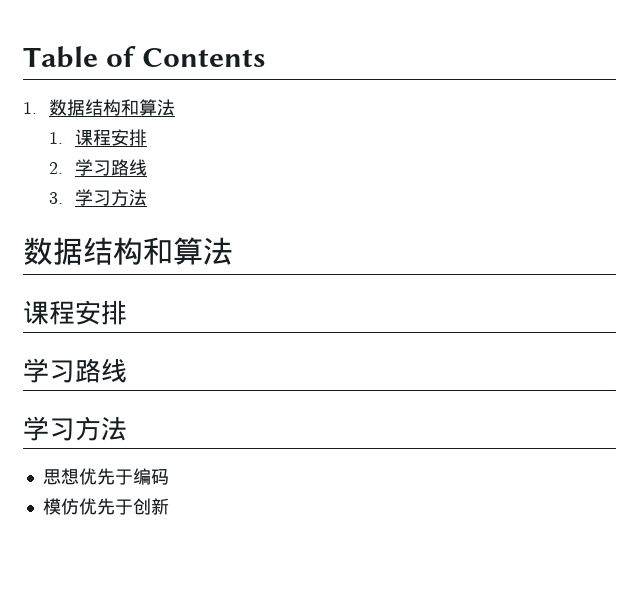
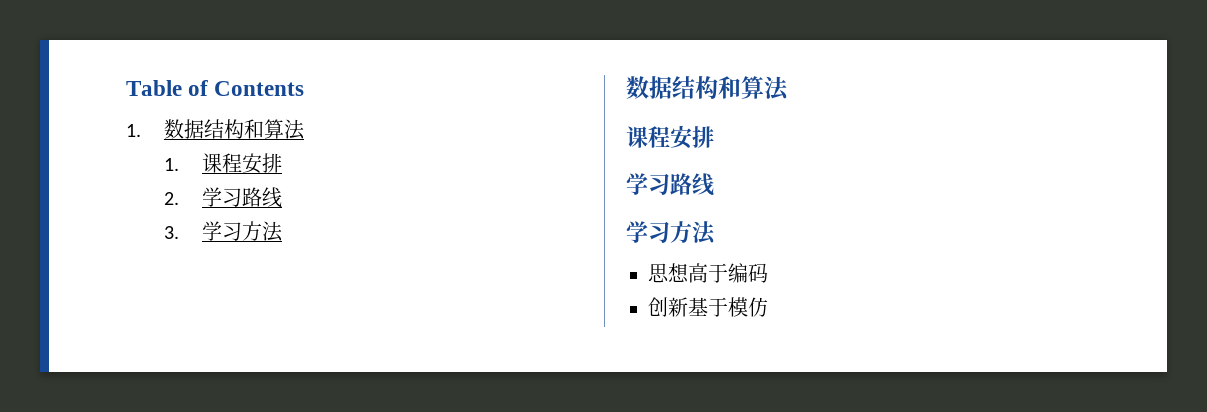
[78,468,115,485] 优先 -> [688,263,708,283] 高
[42,498,169,515] 模仿优先于创新 -> [648,297,768,317] 创新基于模仿

